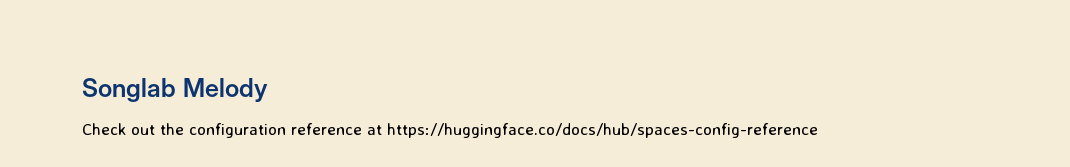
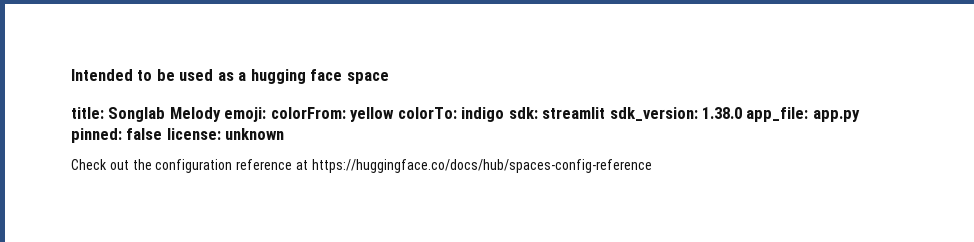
[82,78,268,102] Songlab Melody -> [71,69,389,84] [71,107,860,122] [71,128,285,143] Intended to be used as a hugging face space // title: Songlab Melody emoji: colorFrom: yellow colorTo: indigo sdk: streamlit sdk_version: 1.38.0 app_file: app.py pinned: false license: unknown

